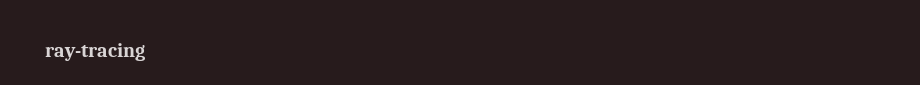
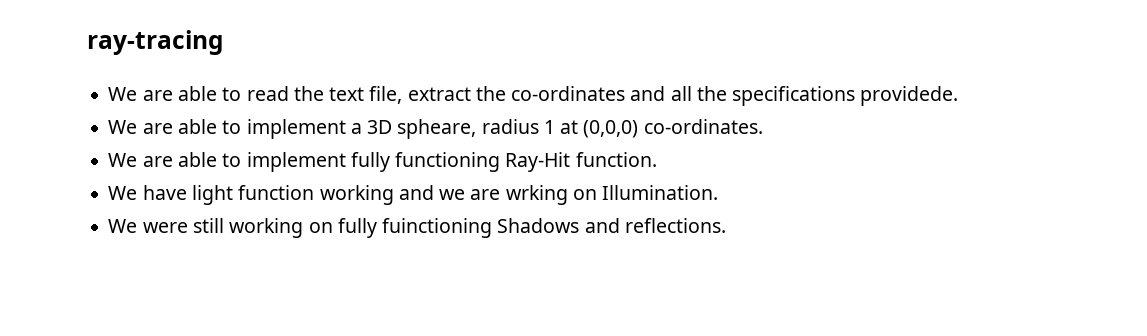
(145, 52) none -> [108,86,959,106] [108,119,763,139] [108,152,657,172] [108,185,719,205] [108,218,726,238] // We are able to read the text file, extract the co-ordinates and all the specifications providede. // We are able to implement a 3D spheare, radius 1 at (0,0,0) co-ordinates. // We are able to implement fully functioning Ray-Hit function. // We have light function working and we are wrking on Illumination. // We were still working on fully fuinctioning Shadows and reflections.

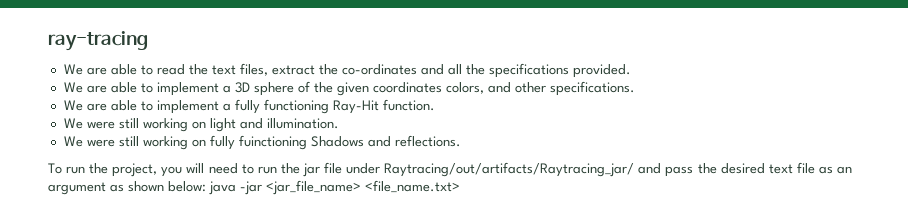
[369,86,403,104] file, -> [239,63,268,76] files,
[860,86,959,106] providede. -> [572,64,631,78] provided.
[397,119,763,139] [108,152,346,172] spheare, radius 1 at (0,0,0) co-ordinates. // We are able to implement -> [253,81,635,96] [63,100,231,114] sphere of the given coordinates colors, and other specifications. // We are able to implement a
[142,185,719,205] have light function working and we are wrking on Illumination. -> [86,118,339,132] were still working on light and illumination.
(726, 225) none -> [48,162,852,177] [48,180,460,195] // To run the project, you will need to run the jar file under Raytracing/out/artifacts/Raytracing_jar/ and pass the desired text file as an argument as shown below: java -jar <jar_file_name> <file_name.txt>

